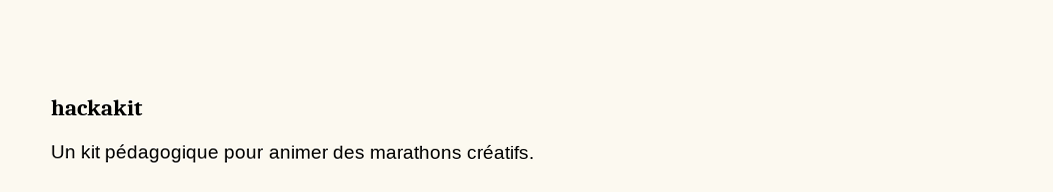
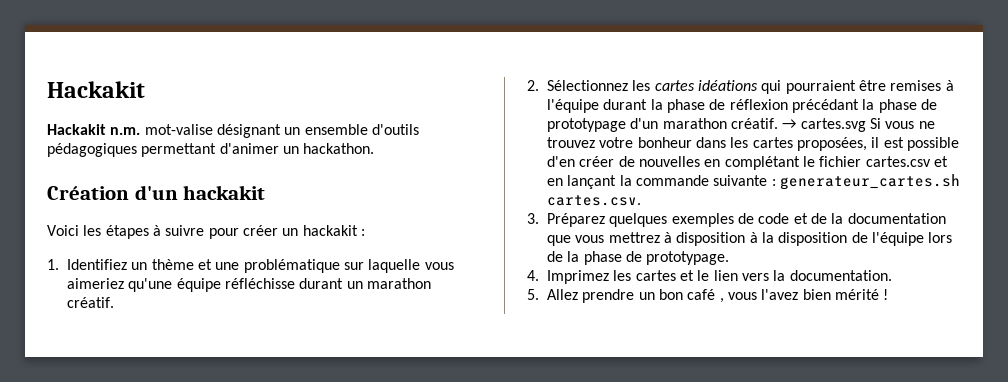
[50,99,143,116] [50,144,534,163] hackakit // Un kit pédagogique pour animer des marathons créatifs. -> [47,81,145,98] [47,124,419,138] [47,143,375,157] [47,185,266,200] [47,225,365,239] [47,259,454,273] [67,278,431,292] [67,297,114,308] [527,80,954,94] [547,99,937,113] [547,118,935,132] [547,137,959,151] [547,156,948,170] [547,174,960,190] [547,195,641,206] [527,213,946,227] [547,232,953,246] [547,251,730,265] [527,270,892,284] [527,289,889,303] Hackakit // Hackakit n.m. mot-valise désignant un ensemble d'outils pédagogiques permettant d'animer un hackathon. // Création d'un hackakit // Voici les étapes à suivre pour créer un hackakit : // 1. Identifiez un thème et une problématique sur laquelle vous aimeriez qu'une équipe réfléchisse durant un marathon créatif. // 2. Sélectionnez les cartes idéations qui pourraient être remises à l'équipe durant la phase de réflexion précédant la phase de prototypage d'un marathon créatif. → cartes.svg Si vous ne trouvez votre bonheur dans les cartes proposées, il est possible d'en créer de nouvelles en complétant le fichier cartes.csv et en lançant la commande suivante : generateur_cartes.sh cartes.csv. // 3. Préparez quelques exemples de code et de la documentation que vous mettrez à disposition à la disposition de l'équipe lors de la phase de prototypage. // 4. Imprimez les cartes et le lien vers la documentation. // 5. Allez prendre un bon café , vous l'avez bien mérité !

